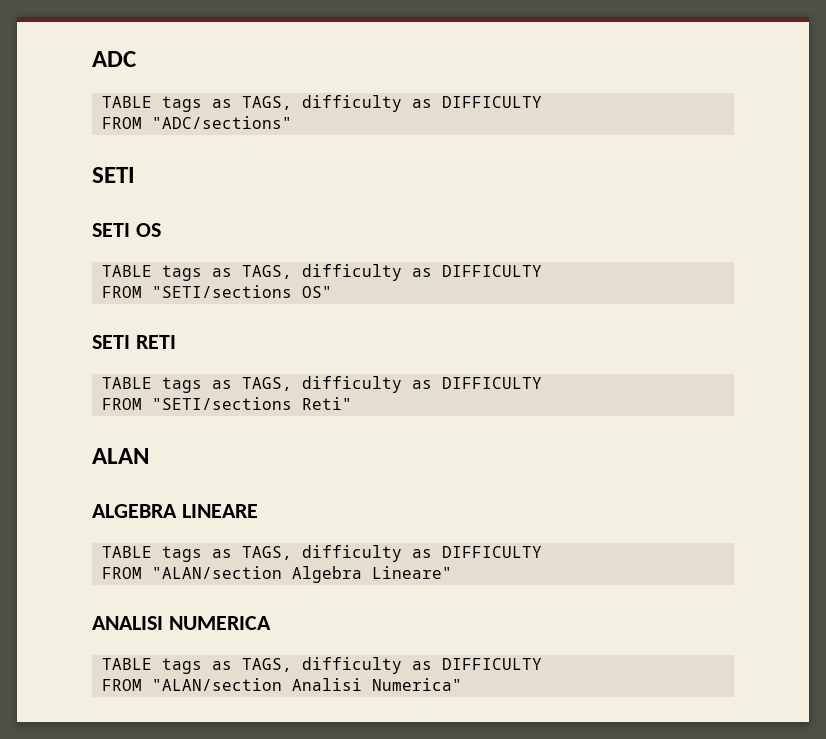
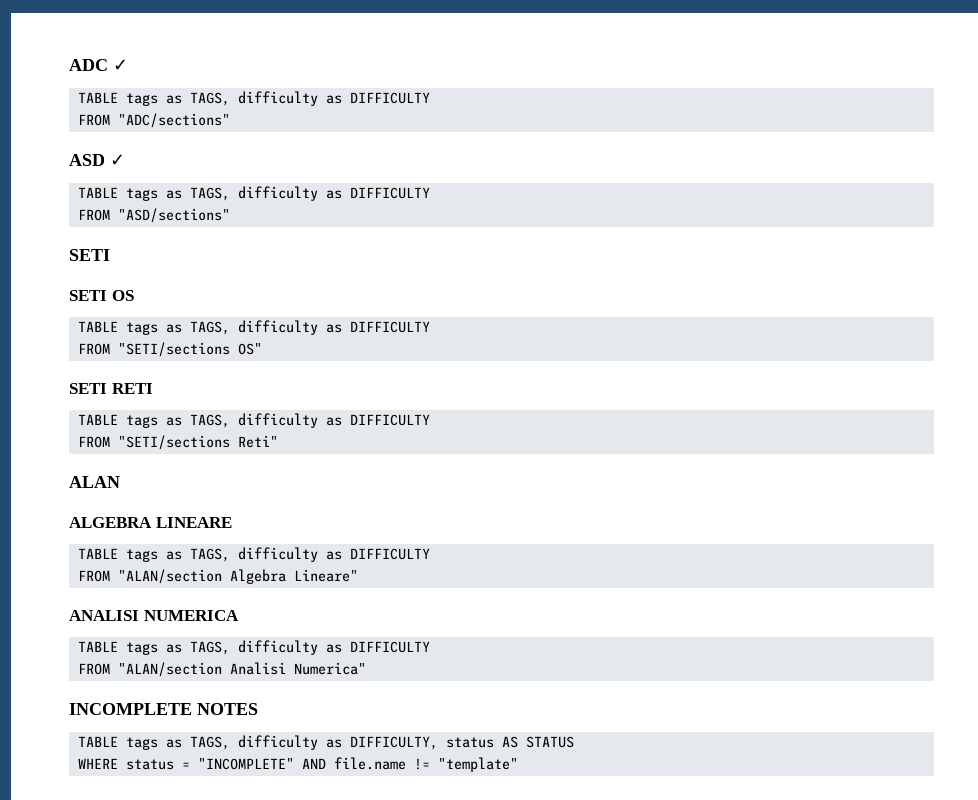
(136, 59) none -> [113,59,128,71] ✓
(292, 122) none -> [69,154,125,166] [78,186,431,201] [78,208,231,223] // ASD ✓ // TABLE tags as TAGS, difficulty as DIFFICULTY // FROM "ASD/sections"
(462, 684) none -> [69,703,258,715] [78,735,575,750] [78,757,519,772] // INCOMPLETE NOTES // TABLE tags as TAGS, difficulty as DIFFICULTY, status AS STATUS // WHERE status = "INCOMPLETE" AND file.name != "template"

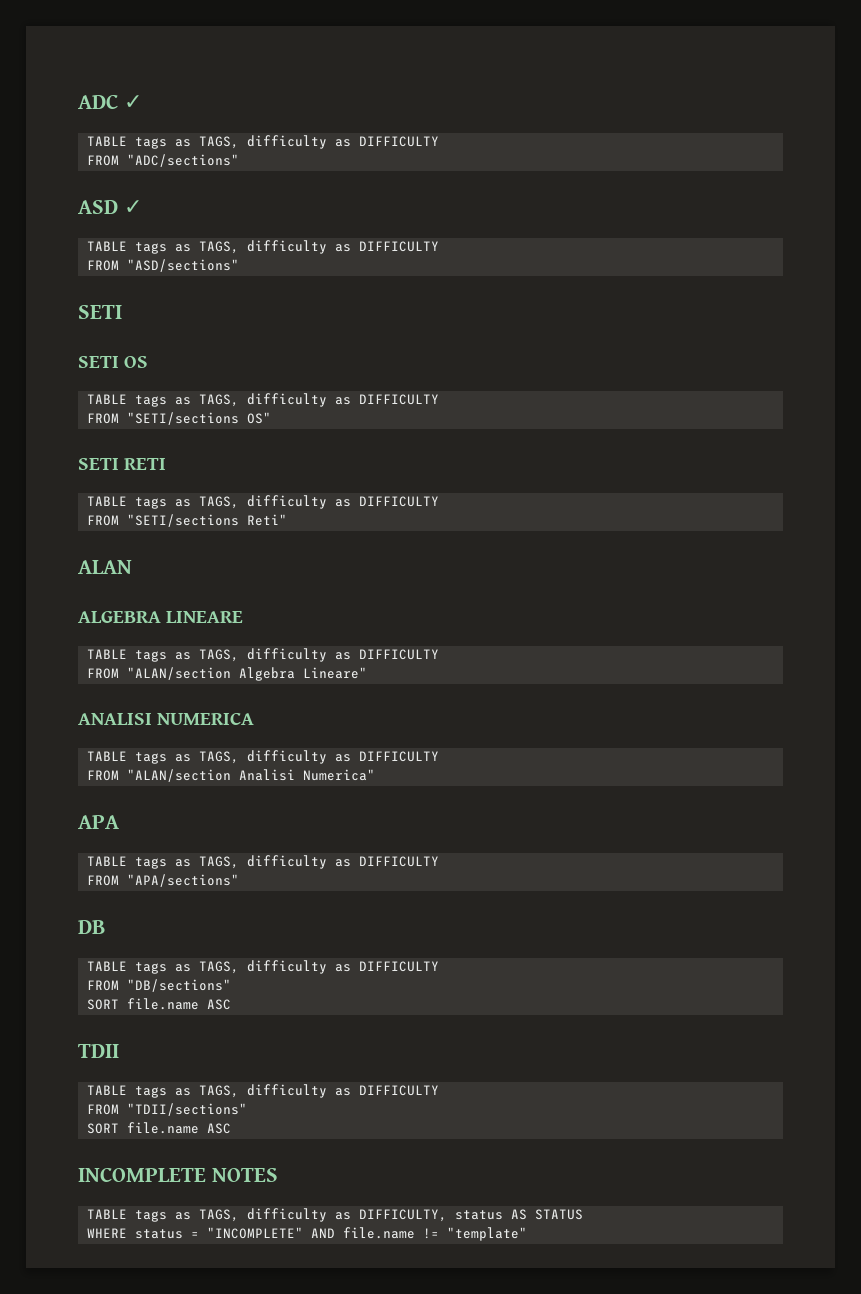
(367, 668) none -> [78,815,119,829] [87,855,440,869] [87,874,240,887] [78,920,106,934] [87,960,440,974] [87,979,232,992] [87,998,232,1010] [78,1044,119,1058] [87,1084,440,1098] [87,1103,248,1116] [87,1122,232,1134] // APA // TABLE tags as TAGS, difficulty as DIFFICULTY // FROM "APA/sections" // DB // TABLE tags as TAGS, difficulty as DIFFICULTY // FROM "DB/sections" // SORT file.name ASC // TDII // TABLE tags as TAGS, difficulty as DIFFICULTY // FROM "TDII/sections" // SORT file.name ASC

